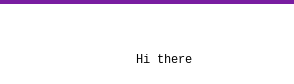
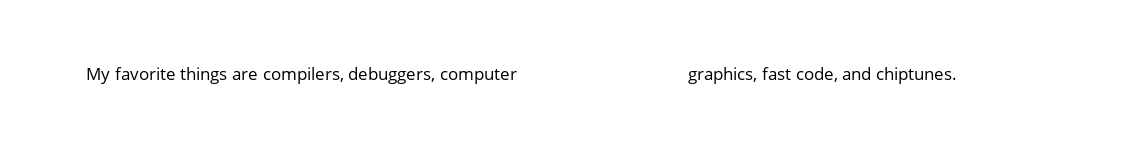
[136,54,192,63] Hi there -> [86,67,957,84] My favorite things are compilers, debuggers, computer graphics, fast code, and chiptunes.

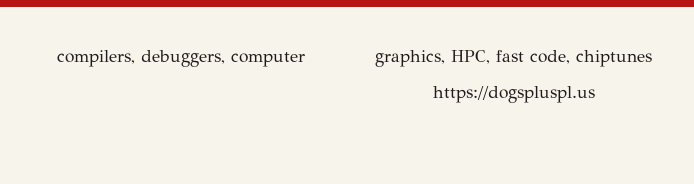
[86,67,258,84] My favorite things are -> (56, 58) none
(758, 75) none -> [451,50,490,64] HPC,
[842,67,957,84] and chiptunes. -> [576,50,652,67] [432,86,595,103] chiptunes // https://dogspluspl.us

